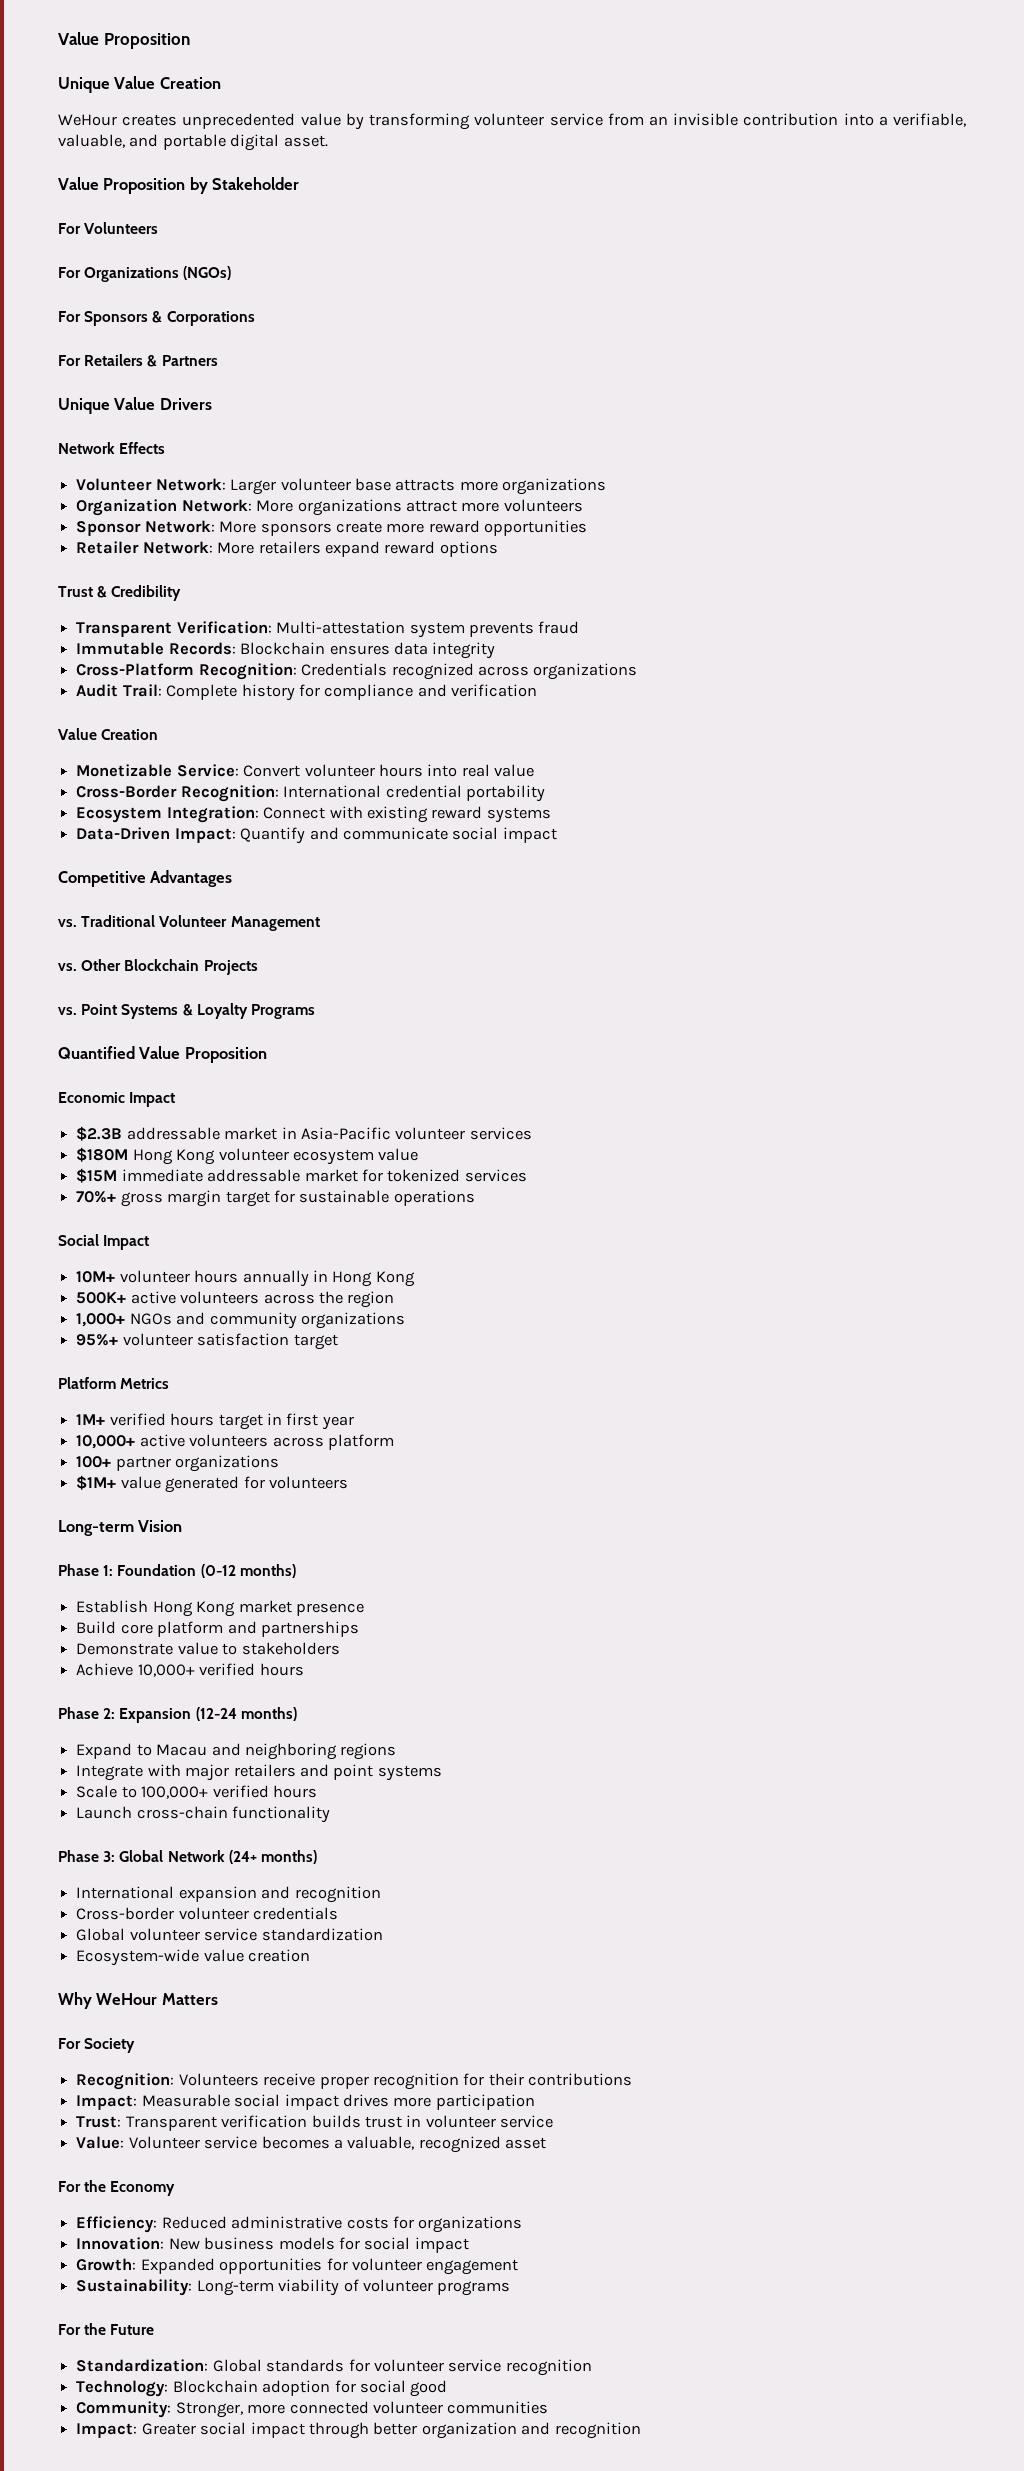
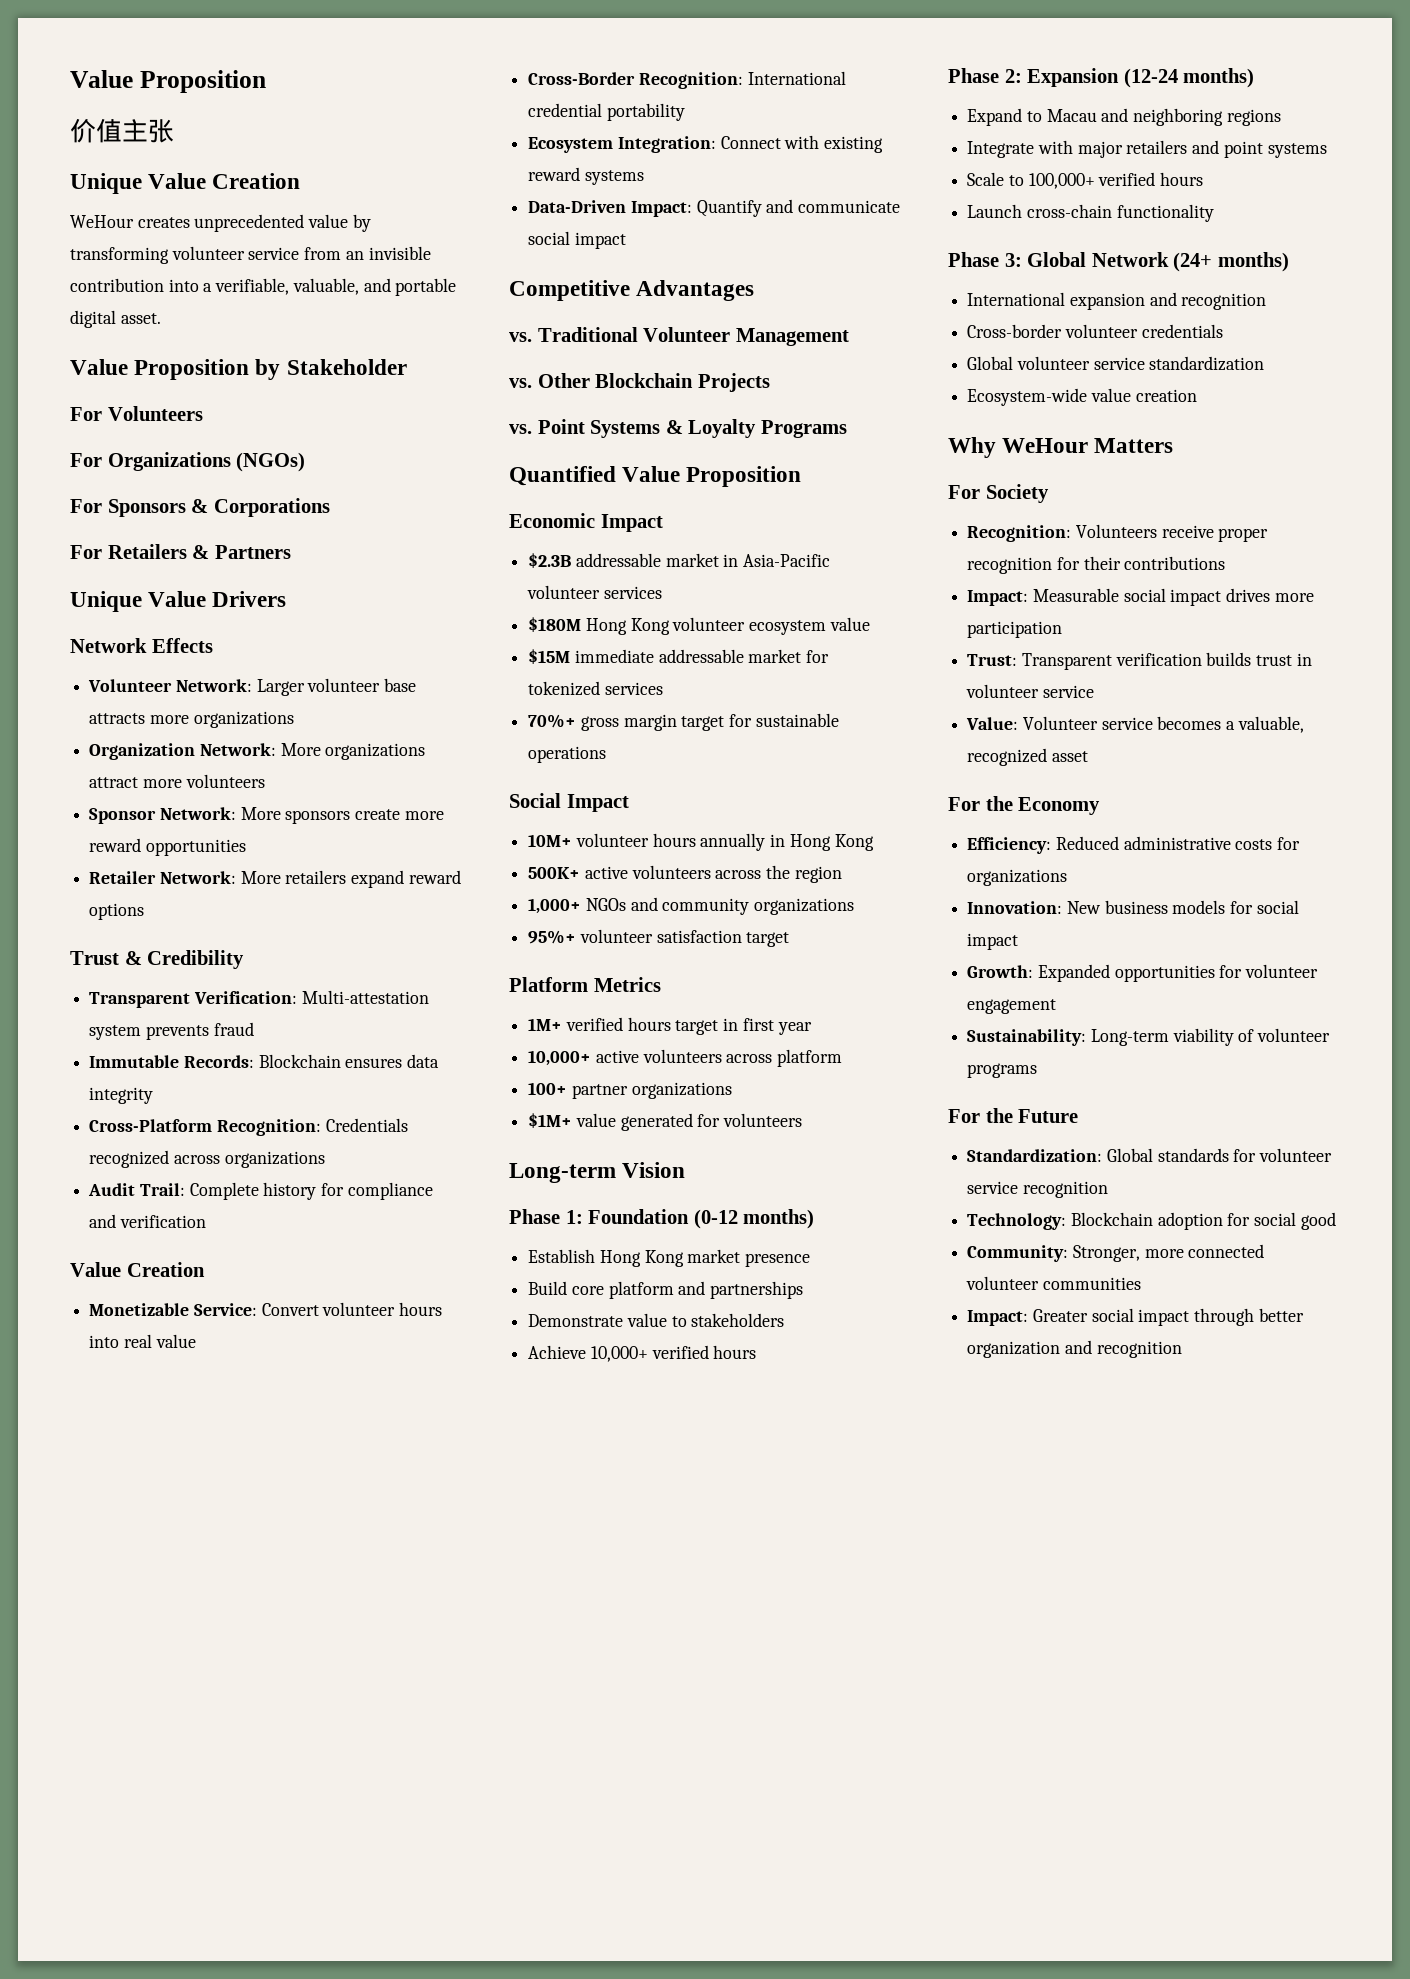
[58,32,190,49] Value Proposition -> [70,70,266,93] [70,118,174,143] Value Proposition // 价值主张

